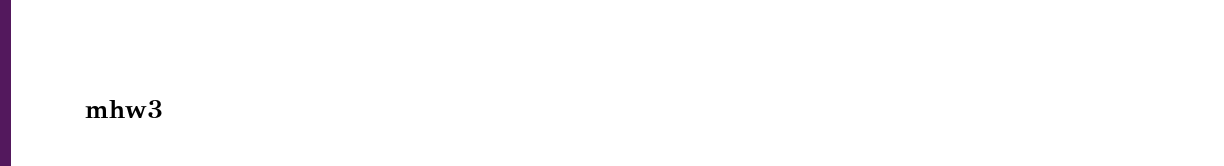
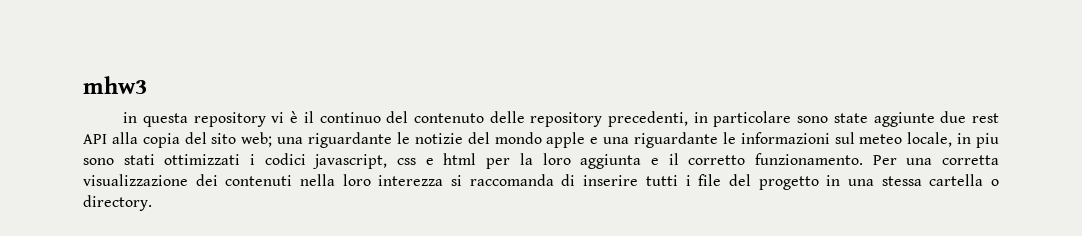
(163, 109) none -> [123,111,1000,127] [83,132,1000,148] [83,153,1000,169] [83,174,1000,190] [83,195,152,211] // in questa repository vi è il continuo del contenuto delle repository precedenti, in particolare sono state aggiunte due rest API alla copia del sito web; una riguardante le notizie del mondo apple e una riguardante le informazioni sul meteo locale, in piu sono stati ottimizzati i codici javascript, css e html per la loro aggiunta e il corretto funzionamento. Per una corretta visualizzazione dei contenuti nella loro interezza si raccomanda di inserire tutti i file del progetto in una stessa cartella o directory.

